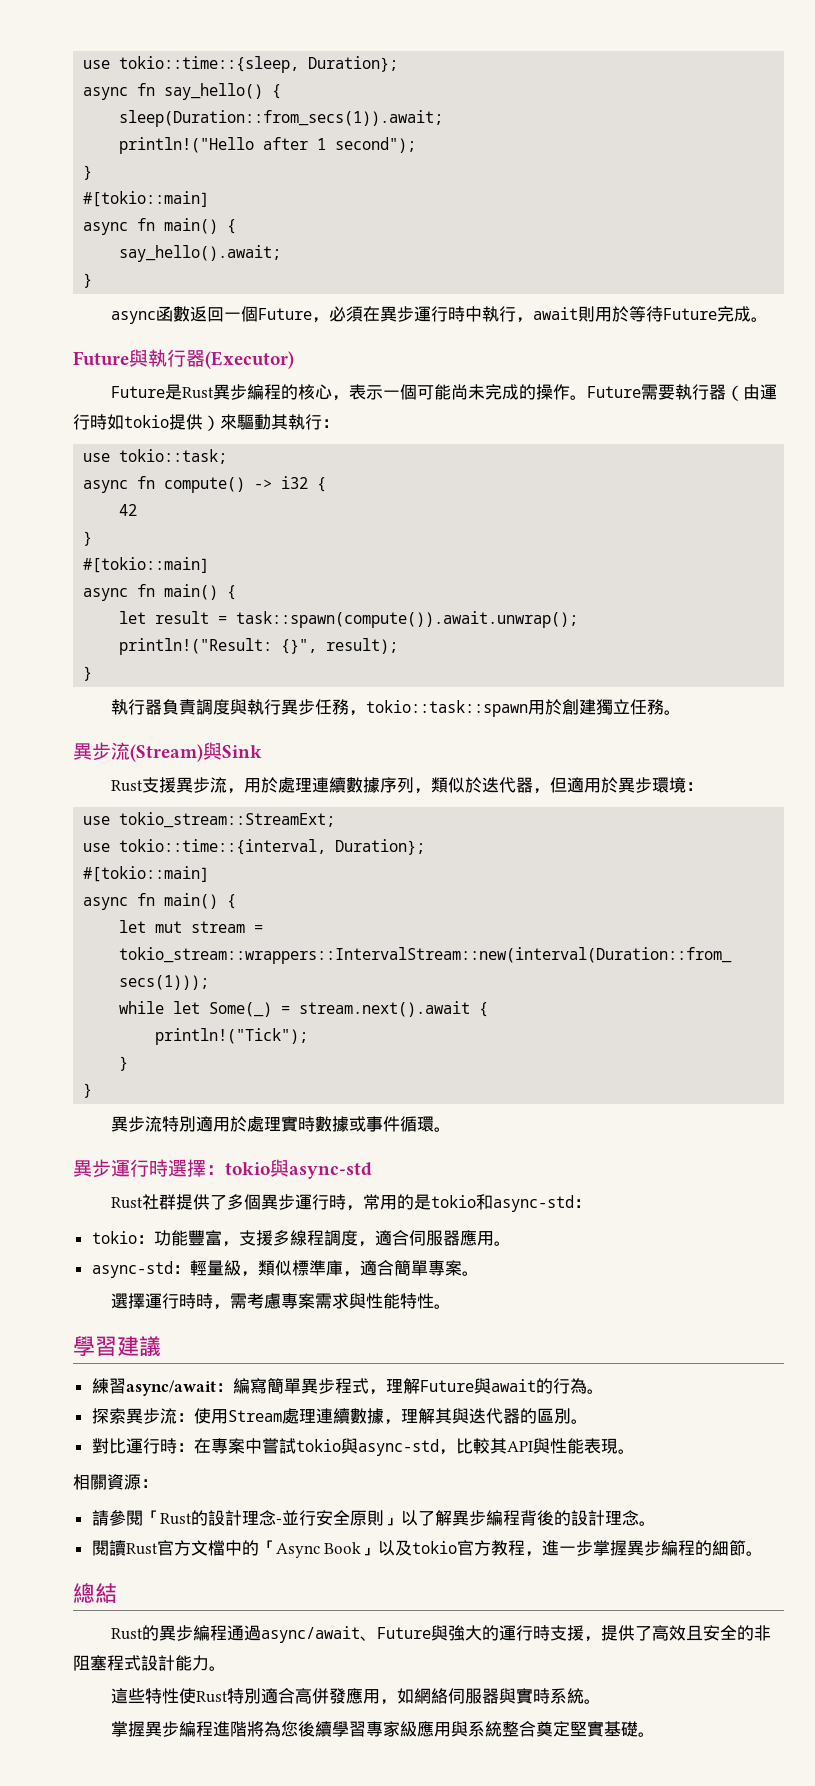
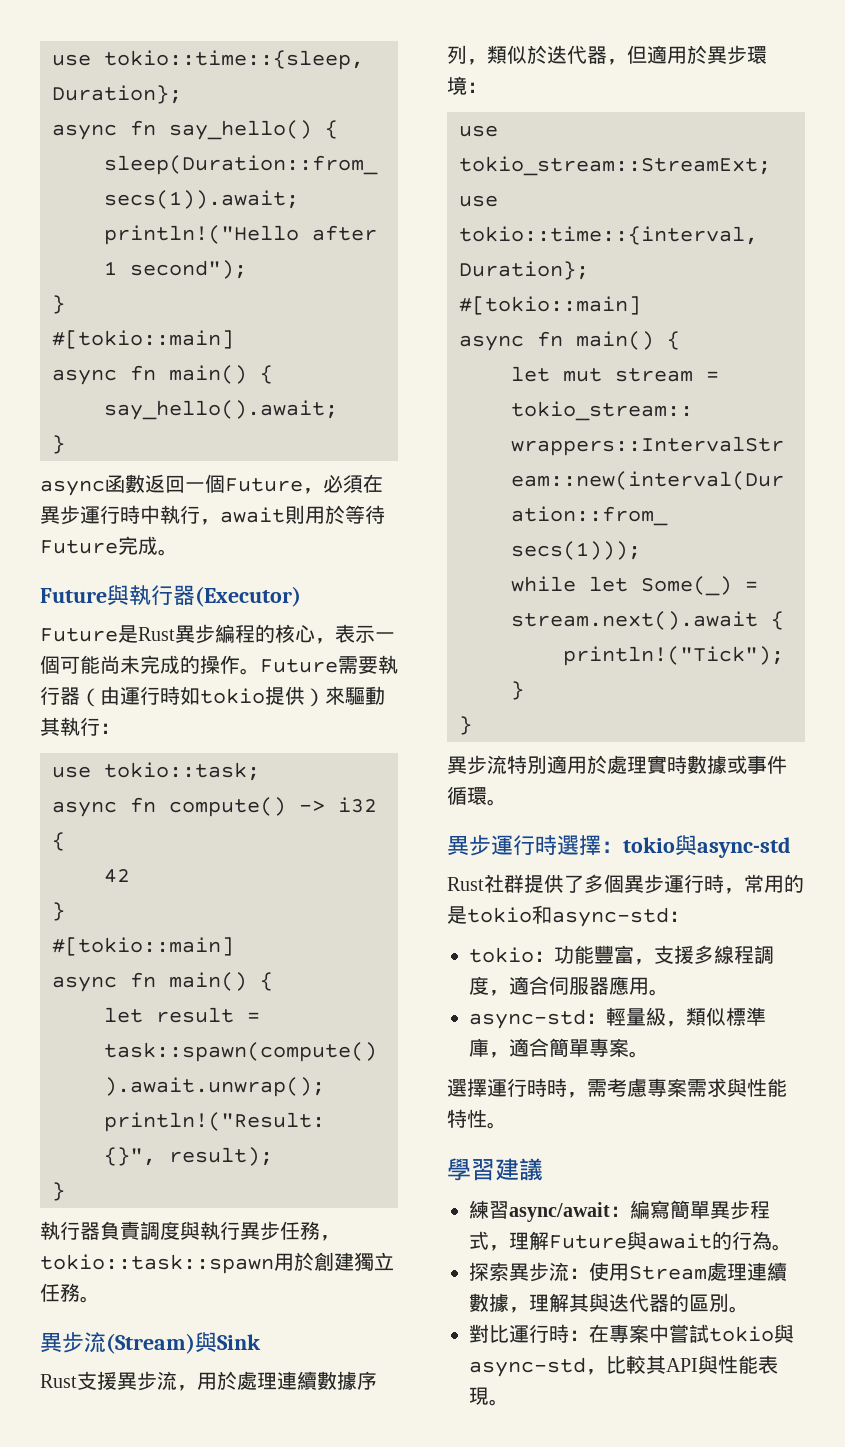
[73,1474,158,1490] [91,1509,656,1526] [91,1540,764,1558] [73,1583,117,1603] [110,1625,771,1643] [73,1655,226,1671] [110,1687,601,1705] [110,1721,655,1737] // 相關資源： // 請參閱「Rust的設計理念-並行安全原則」以了解異步編程背後的設計理念。 // 閱讀Rust官方文檔中的「Async Book」以及tokio官方教程，進一步掌握異步編程的細節。 // 總結 // Rust的異步編程通過async/await、Future與強大的運行時支援，提供了高效且安全的非阻塞程式設計能力。 // 這些特性使Rust特別適合高併發應用，如網絡伺服器與實時系統。 // 掌握異步編程進階將為您後續學習專家級應用與系統整合奠定堅實基礎。 -> (509, 1402) none

